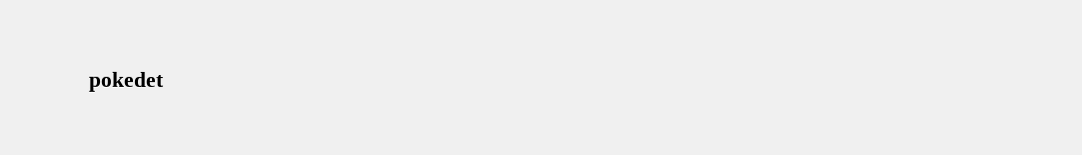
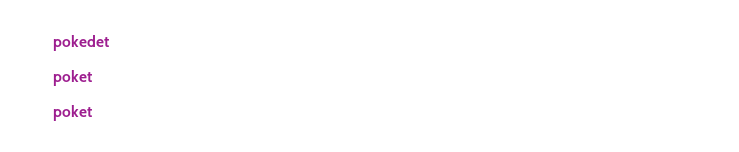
(165, 82) none -> [53,70,92,86] [53,105,92,121] // poket // poket

